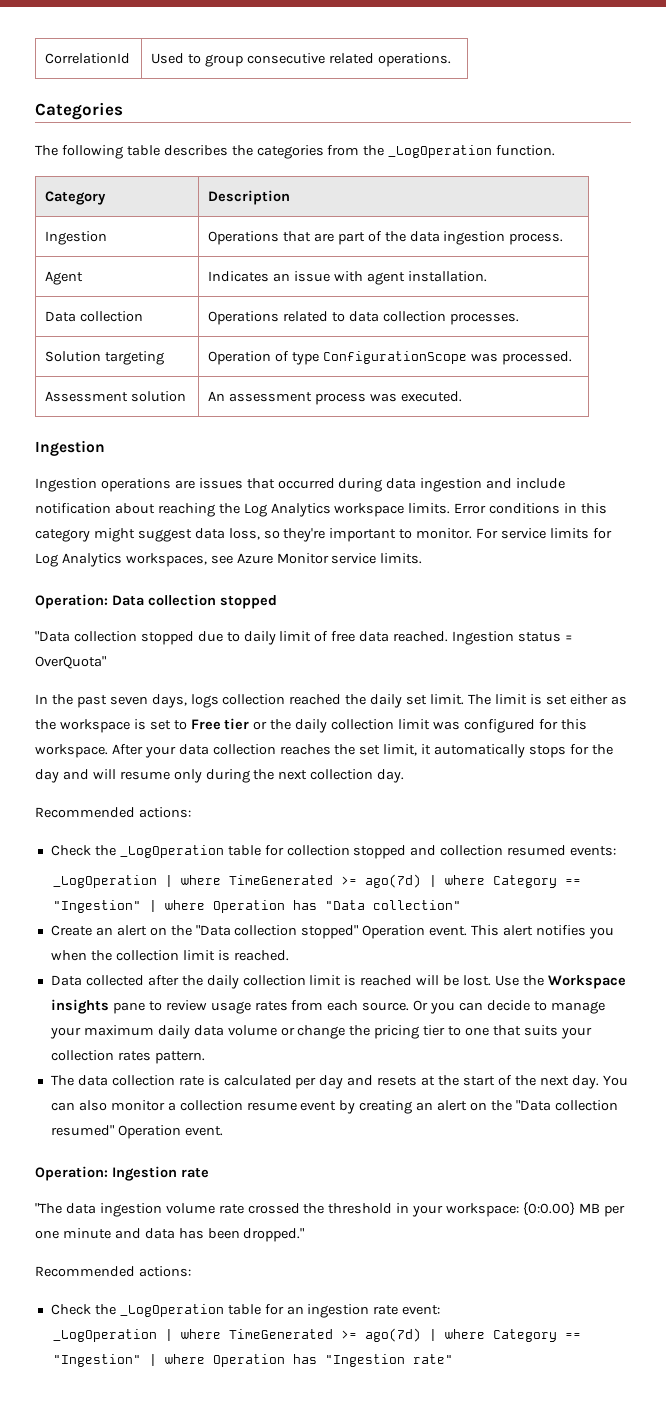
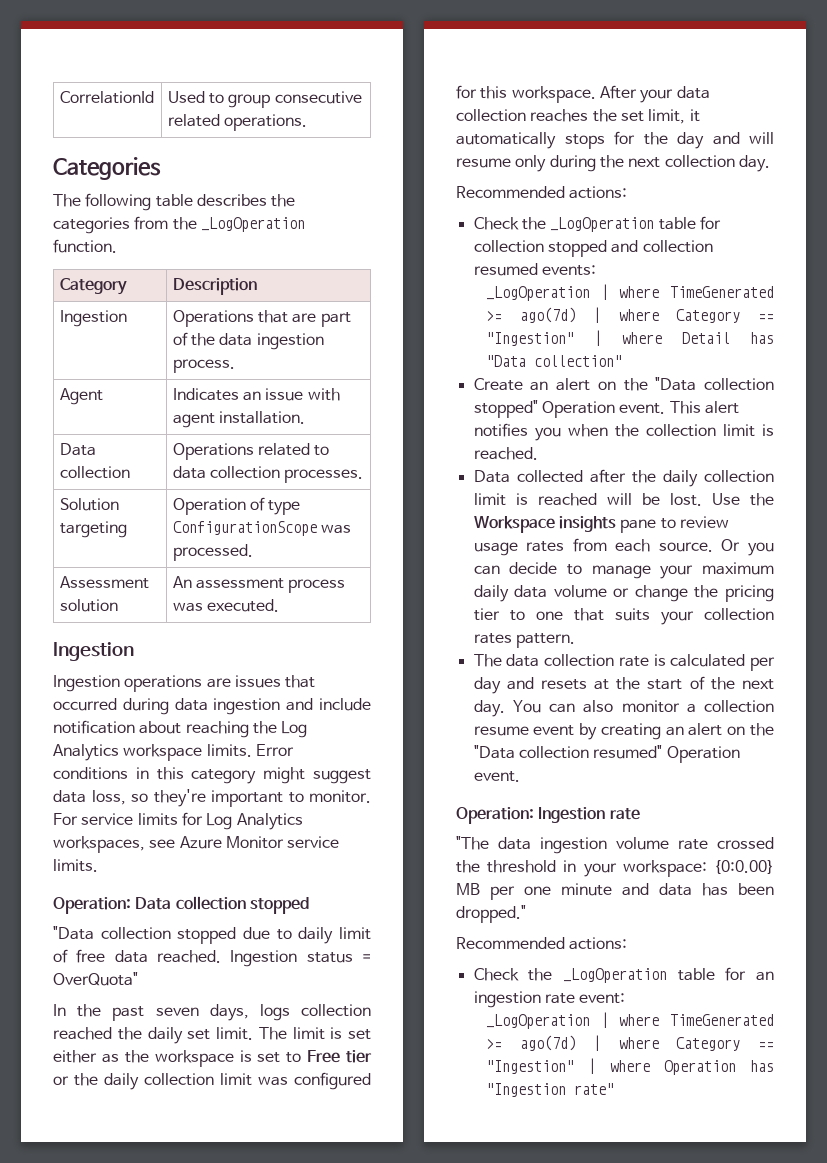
[212,900,285,913] Operation -> [682,332,731,344] Detail

